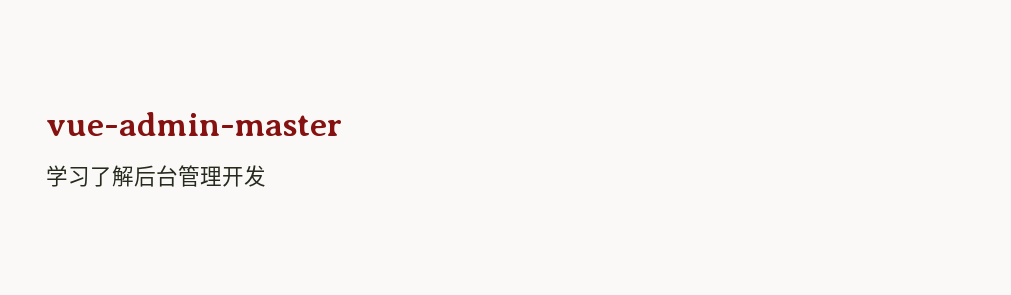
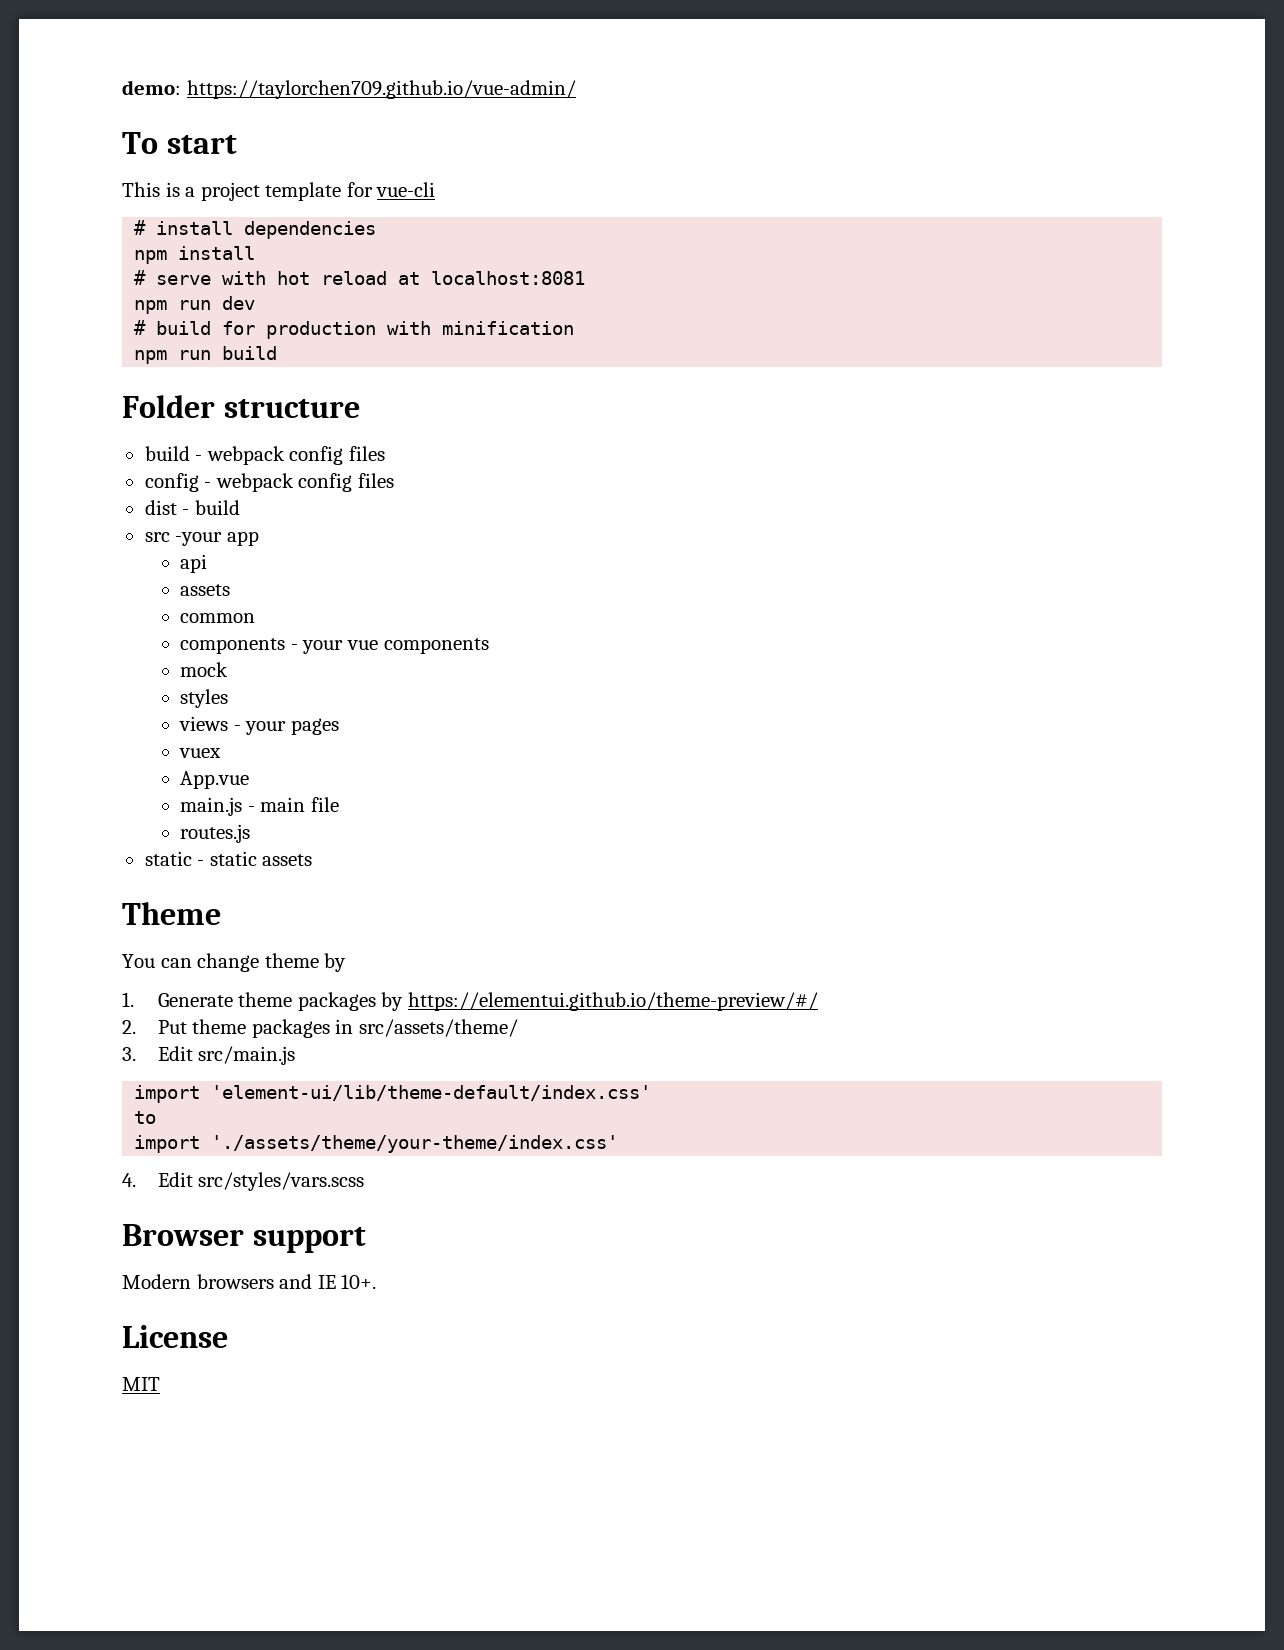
[46,112,342,136] [46,165,266,187] vue-admin-master // 学习了解后台管理开发 -> [122,80,576,99] [122,132,237,154] [122,182,436,201] [134,220,377,239] [134,246,256,264] [134,270,586,285] [134,296,256,314] [134,320,575,339] [134,346,278,364] [122,395,360,418] [144,446,385,465] [144,473,394,492] [144,500,240,515] [144,531,259,546] [180,554,208,573] [180,584,231,596] [180,613,256,623] [180,638,489,654] [180,662,229,677] [180,689,229,708] [179,716,339,735] [179,748,222,758] [180,771,250,789] [180,797,339,816] [180,824,251,843] [144,851,313,866] [122,902,221,925] [122,953,347,972] [122,992,818,1011] [122,1019,518,1038] [122,1046,296,1065] [134,1085,652,1103] [134,1111,157,1124] [134,1135,619,1153] [122,1172,365,1191] [122,1224,366,1253] [122,1274,377,1289] [122,1325,228,1348] [122,1377,160,1391] demo: https://taylorchen709.github.io/vue-admin/ // To start // This is a project template for vue-cli // # install dependencies // npm install // # serve with hot reload at localhost:8081 // npm run dev // # build for production with minification // npm run build // Folder structure // build - webpack config files // config - webpack config files // dist - build // src -your app // api // assets // common // components - your vue components // mock // styles // views - your pages // vuex // App.vue // main.js - main file // routes.js // static - static assets // Theme // You can change theme by // 1. Generate theme packages by https://elementui.github.io/theme-preview/#/ // 2. Put theme packages in src/assets/theme/ // 3. Edit src/main.js // import 'element-ui/lib/theme-default/index.css' // to // import './assets/theme/your-theme/index.css' // 4. Edit src/styles/vars.scss // Browser support // Modern browsers and IE 10+. // License // MIT

